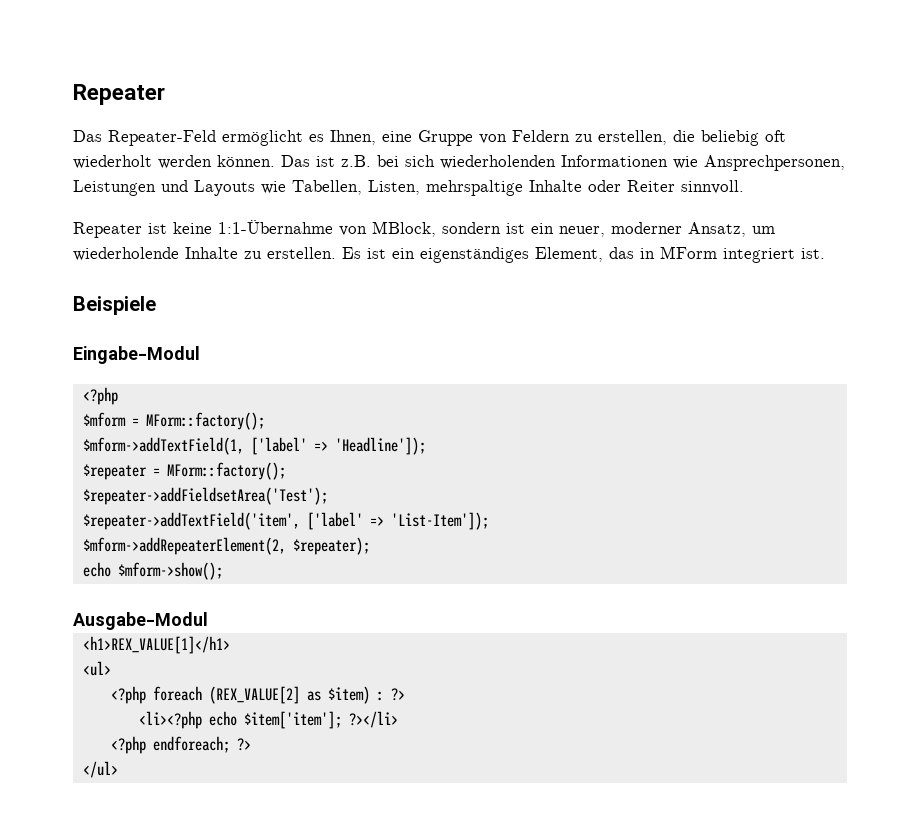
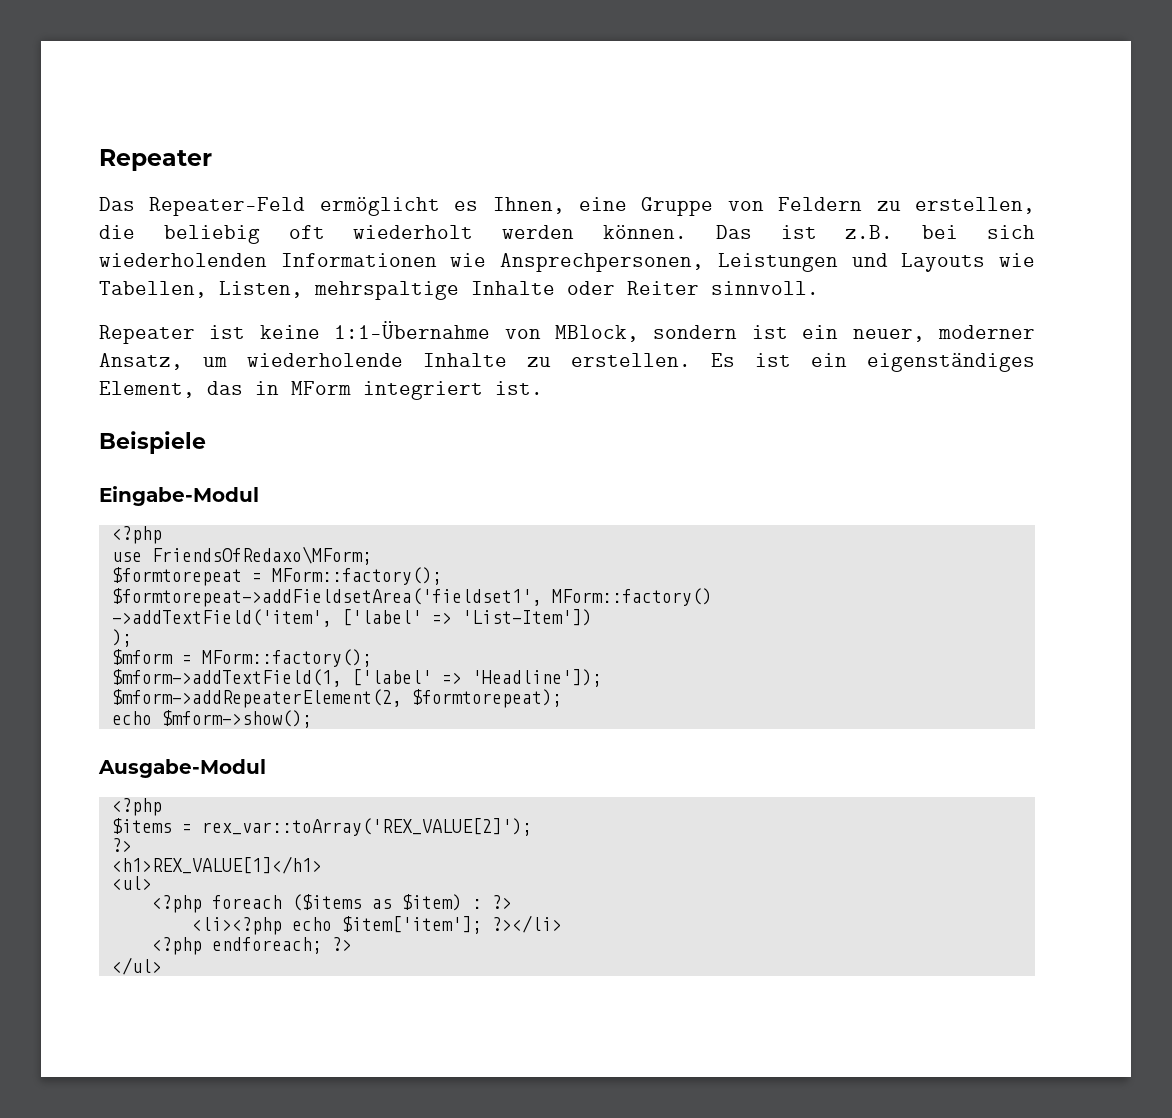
(118, 396) none -> [111,546,372,565] [111,567,442,586] [111,588,712,607] [111,609,592,627] [111,629,132,647] // use FriendsOfRedaxo\MForm; // $formtorepeat = MForm::factory(); // $formtorepeat->addFieldsetArea('fieldset1', MForm::factory() // ->addTextField('item', ['label' => 'List-Item']) // );
[82,462,286,480] [82,487,328,505] [82,512,489,530] // $repeater = MForm::factory(); // $repeater->addFieldsetArea('Test'); // $repeater->addTextField('item', ['label' => 'List-Item']); -> (602, 678) none
[292,537,370,555] $repeater); -> [411,689,562,708] $formtorepeat);
(208, 621) none -> [111,798,162,816] [111,818,532,836] [111,838,132,852] // <?php // $items = rex_var::toArray('REX_VALUE[2]'); // ?>
[208,686,300,704] (REX_VALUE[2] -> [291,894,362,911] ($items

